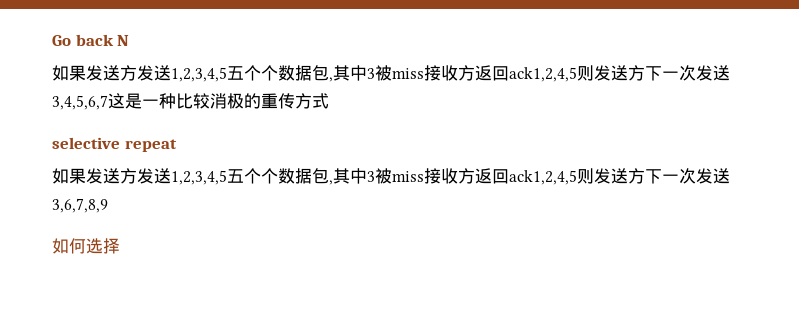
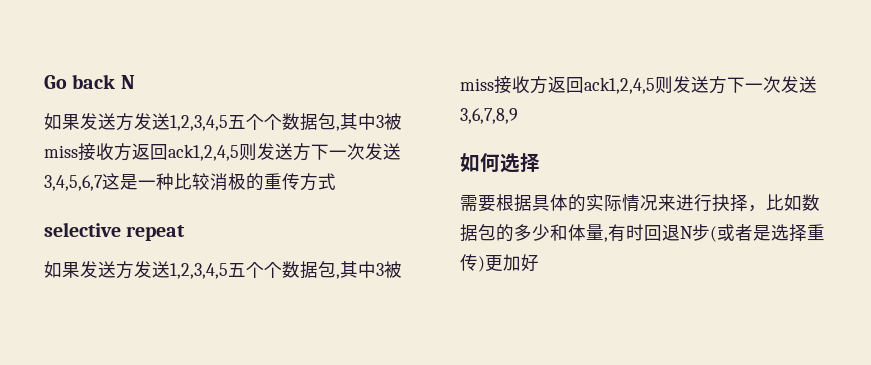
(120, 246) none -> [460,194,820,212] [460,224,825,242] [460,254,539,272] // 需要根据具体的实际情况来进行抉择，比如数据包的多少和体量,有时回退N步(或者是选择重传)更加好

